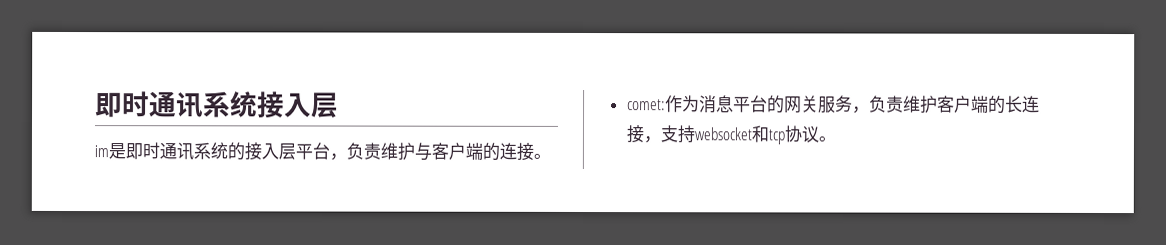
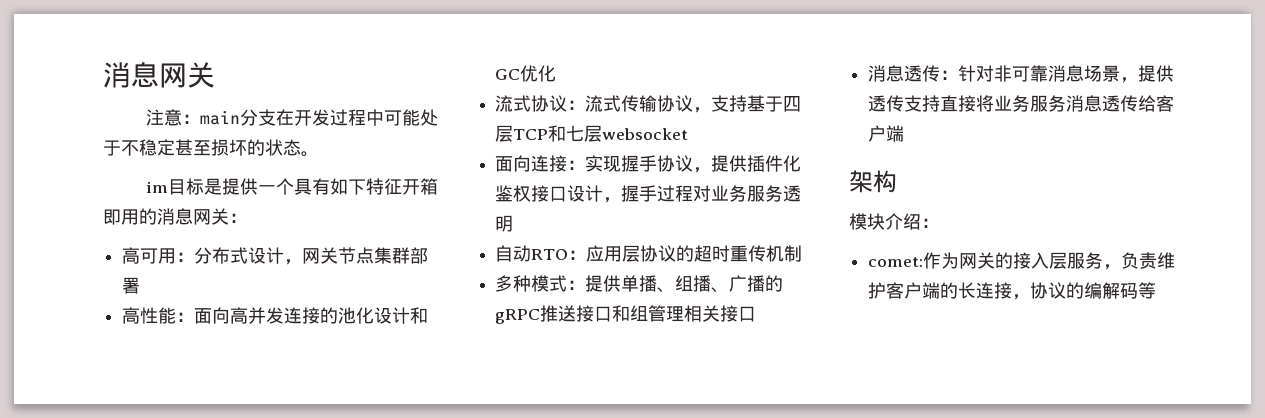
[95,91,339,119] [94,142,551,161] [626,95,819,114] 即时通讯系统接入层 // im是即时通讯系统的接入层平台，负责维护与客户端的连接。 // comet:作为消息平台的网关 -> [103,62,215,88] [146,109,439,126] [103,139,319,157] [146,178,439,195] [103,208,247,225] [122,247,429,265] [122,277,141,294] [122,307,429,324] [495,65,557,82] [495,95,802,113] [495,125,689,142] [495,155,802,173] [495,185,802,203] [495,215,514,232] [495,245,803,262] [495,275,784,293] [495,305,757,324] [868,65,1175,83] [868,95,1175,112] [868,125,905,142] [849,170,897,193] [849,213,939,230] [868,252,1068,269] 消息网关 // 注意：main分支在开发过程中可能处于不稳定甚至损坏的状态。 // im目标是提供一个具有如下特征开箱即用的消息网关： // 高可用：分布式设计，网关节点集群部署 // 高性能：面向高并发连接的池化设计和GC优化 // 流式协议：流式传输协议，支持基于四层TCP和七层websocket // 面向连接：实现握手协议，提供插件化鉴权接口设计，握手过程对业务服务透明 // 自动RTO：应用层协议的超时重传机制 // 多种模式：提供单播、组播、广播的gRPC推送接口和组管理相关接口 // 消息透传：针对非可靠消息场景，提供透传支持直接将业务服务消息透传给客户端 // 架构 // 模块介绍： // comet:作为网关的接入层
[659,125,836,145] 支持websocket和tcp协议。 -> [1030,282,1157,299] 协议的编解码等

